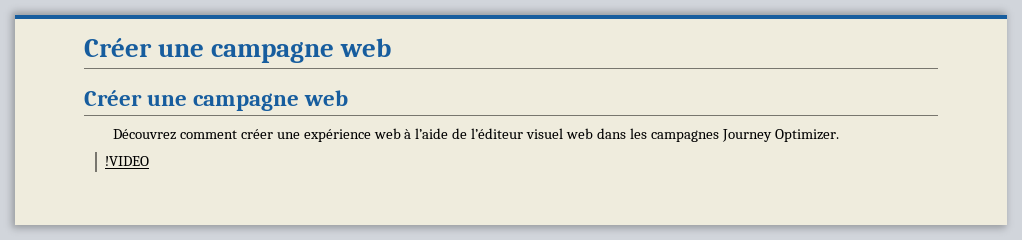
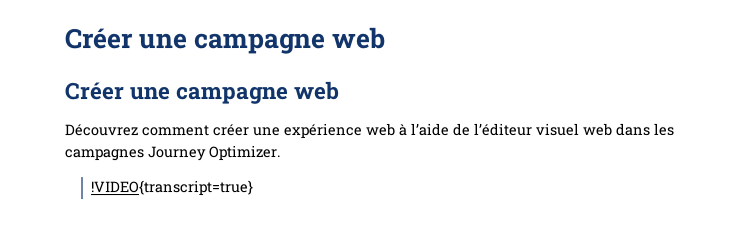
[105,156,150,166] !VIDEO -> [91,180,255,196] !VIDEO{transcript=true}

